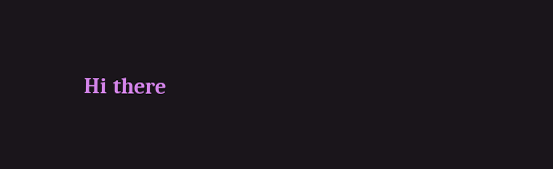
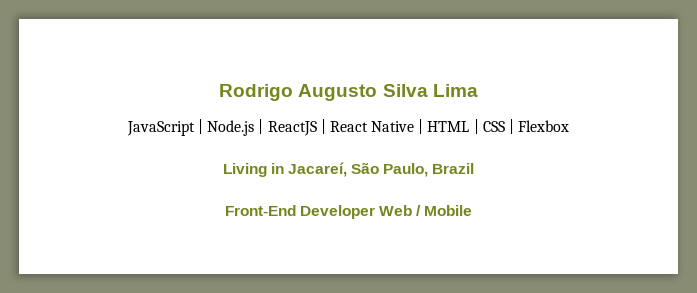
[83,77,167,94] Hi there -> [219,84,478,101] [126,119,570,136] [222,162,475,177] [224,205,473,219] Rodrigo Augusto Silva Lima // JavaScript | Node.js | ReactJS | React Native | HTML | CSS | Flexbox // Living in Jacareí, São Paulo, Brazil // Front-End Developer Web / Mobile

